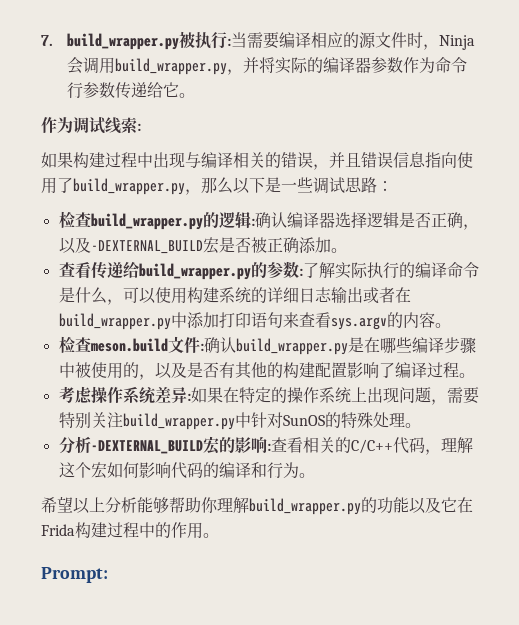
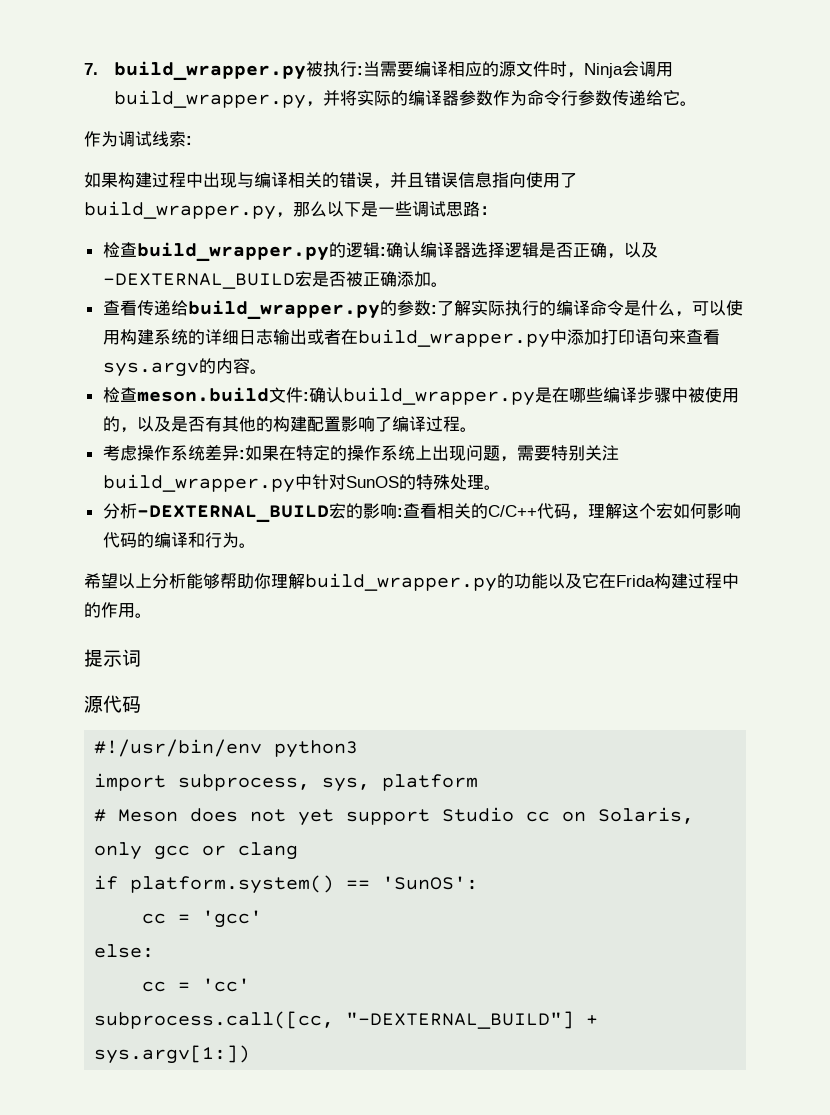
[41,567,108,583] Prompt: -> [84,649,141,667] [84,695,141,713] [94,739,359,758] [94,773,479,792] [94,807,695,826] [94,842,299,860] [94,875,479,894] [142,910,263,928] [94,944,155,958] [142,978,251,992] [94,1011,599,1029] [94,1045,251,1064] 提示词 // 源代码 // #!/usr/bin/env python3 // import subprocess, sys, platform // # Meson does not yet support Studio cc on Solaris, only gcc or clang // if platform.system() == 'SunOS': // cc = 'gcc' // else: // cc = 'cc' // subprocess.call([cc, "-DEXTERNAL_BUILD"] + sys.argv[1:])

